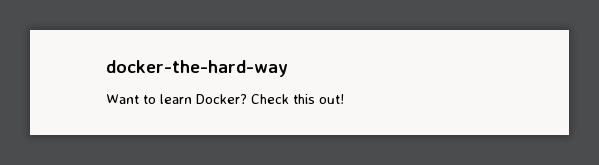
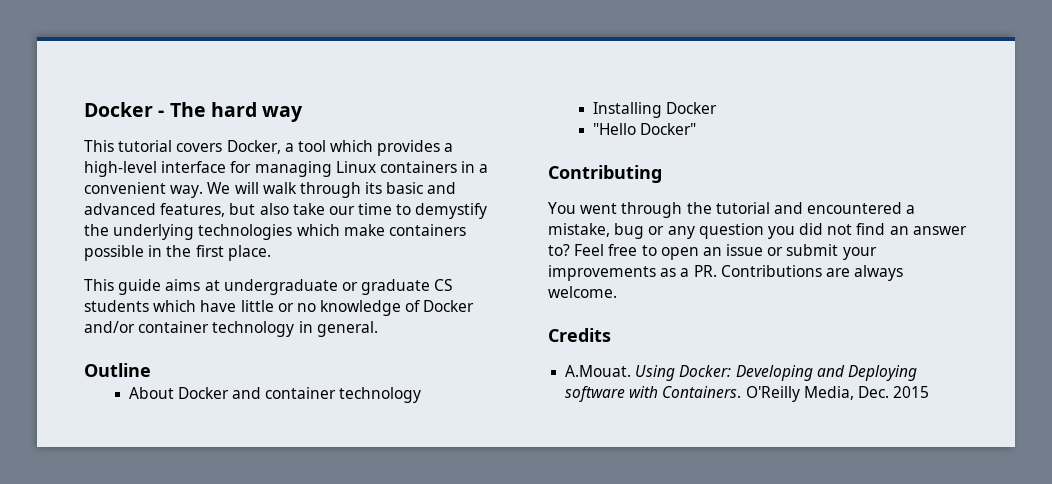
[106,60,288,77] [106,94,344,104] docker-the-hard-way // Want to learn Docker? Check this out! -> [84,102,304,122] [84,140,454,156] [84,161,489,177] [84,182,457,198] [84,203,488,219] [84,224,466,240] [84,245,271,261] [84,279,454,295] [84,300,475,316] [84,321,378,337] [84,363,151,377] [128,387,422,403] [592,102,717,118] [592,123,696,135] [548,165,662,183] [548,202,916,218] [548,223,967,239] [548,244,877,260] [548,265,904,281] [548,286,617,298] [548,328,611,342] [565,365,917,381] [565,386,930,402] Docker - The hard way // This tutorial covers Docker, a tool which provides a high-level interface for managing Linux containers in a convenient way. We will walk through its basic and advanced features, but also take our time to demystify the underlying technologies which make containers possible in the first place. // This guide aims at undergraduate or graduate CS students which have little or no knowledge of Docker and/or container technology in general. // Outline // About Docker and container technology // Installing Docker // "Hello Docker" // Contributing // You went through the tutorial and encountered a mistake, bug or any question you did not find an answer to? Feel free to open an issue or submit your improvements as a PR. Contributions are always welcome. // Credits // A.Mouat. Using Docker: Developing and Deploying software with Containers. O'Reilly Media, Dec. 2015

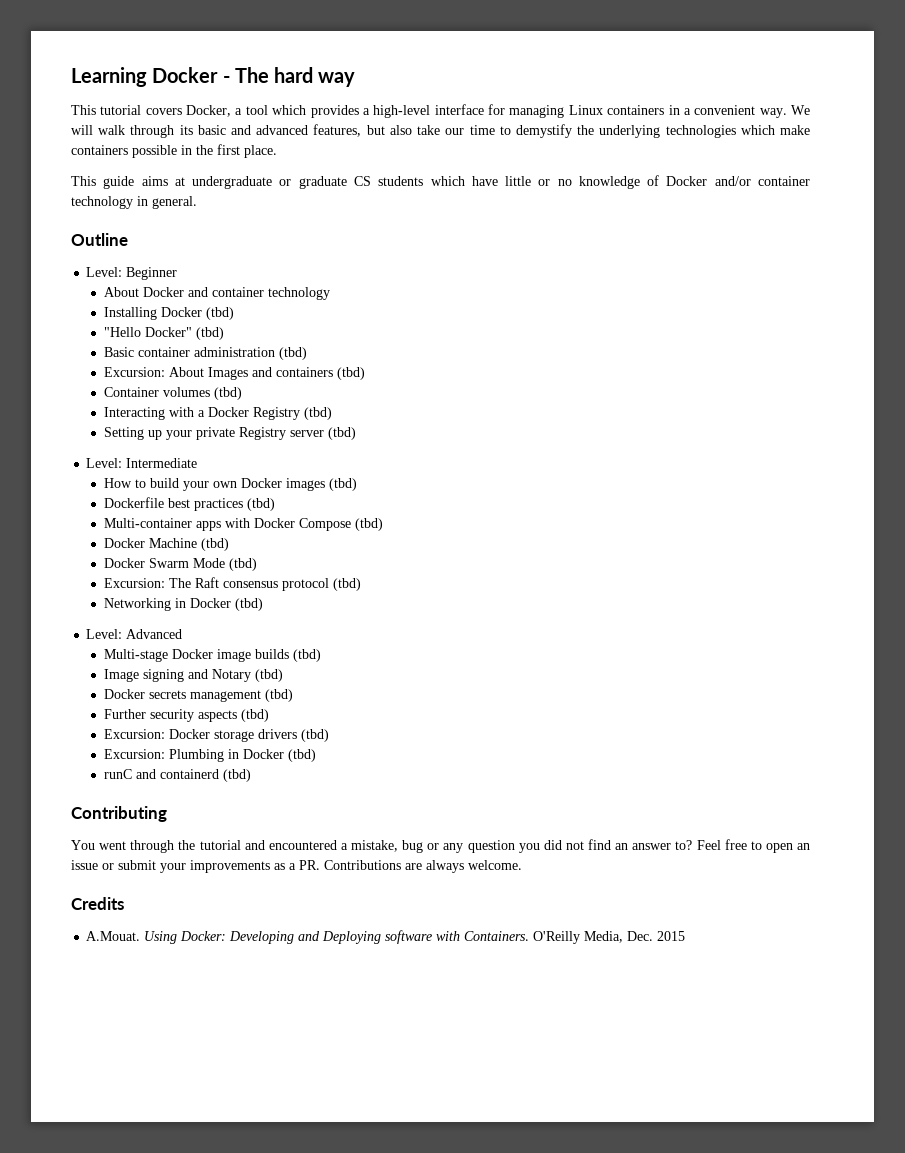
(84, 109) none -> [71,67,147,87] Learning
(151, 370) none -> [86,267,178,280] // Level: Beginner
(717, 108) none -> [205,307,234,320] (tbd)
(696, 129) none -> [195,327,224,340] [103,347,307,360] [103,367,365,380] [103,387,242,400] [103,407,332,420] [103,427,356,440] [86,458,198,468] [103,478,357,491] [103,497,275,511] [103,518,383,531] [103,538,229,551] [103,558,257,571] [103,577,361,591] [103,598,263,611] [86,629,183,639] [103,649,321,662] [103,669,283,682] [103,689,293,702] [103,709,269,722] [103,729,329,742] [103,749,316,762] [103,769,251,782] (tbd) // Basic container administration (tbd) // Excursion: About Images and containers (tbd) // Container volumes (tbd) // Interacting with a Docker Registry (tbd) // Setting up your private Registry server (tbd) // Level: Intermediate // How to build your own Docker images (tbd) // Dockerfile best practices (tbd) // Multi-container apps with Docker Compose (tbd) // Docker Machine (tbd) // Docker Swarm Mode (tbd) // Excursion: The Raft consensus protocol (tbd) // Networking in Docker (tbd) // Level: Advanced // Multi-stage Docker image builds (tbd) // Image signing and Notary (tbd) // Docker secrets management (tbd) // Further security aspects (tbd) // Excursion: Docker storage drivers (tbd) // Excursion: Plumbing in Docker (tbd) // runC and containerd (tbd)

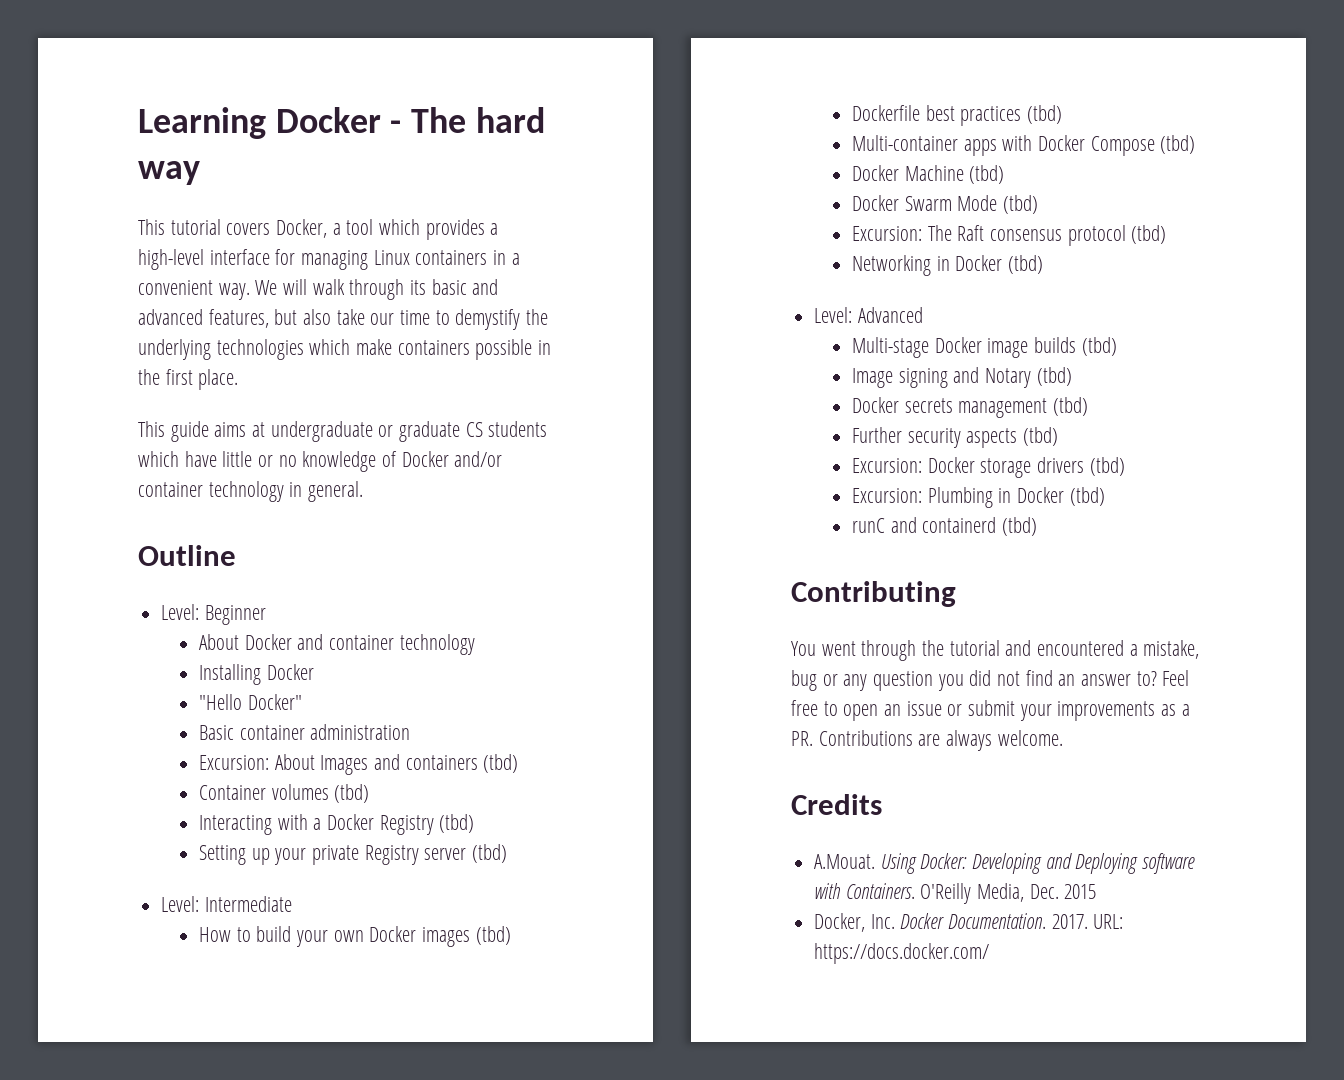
[205,307,234,320] (tbd) -> (314, 672) none
[195,327,224,340] (tbd) -> (302, 702) none
[278,347,307,360] (tbd) -> (411, 732) none
(686, 936) none -> [814,913,1124,932] [814,943,990,964] // Docker, Inc. Docker Documentation. 2017. URL: https://docs.docker.com/

